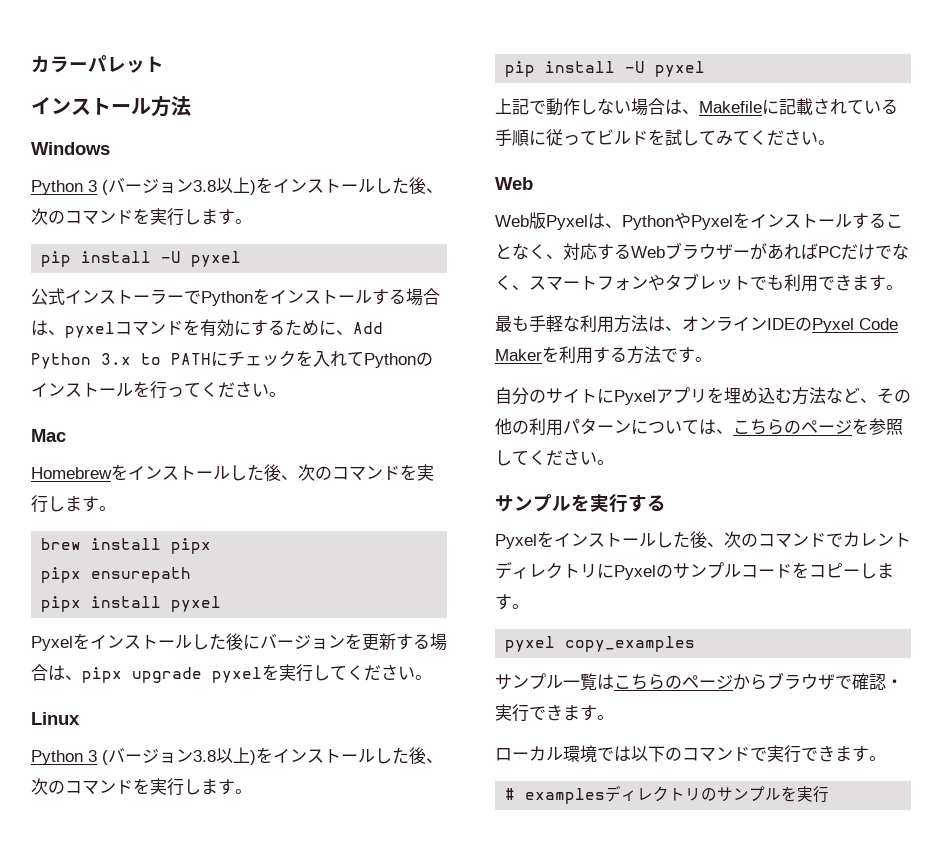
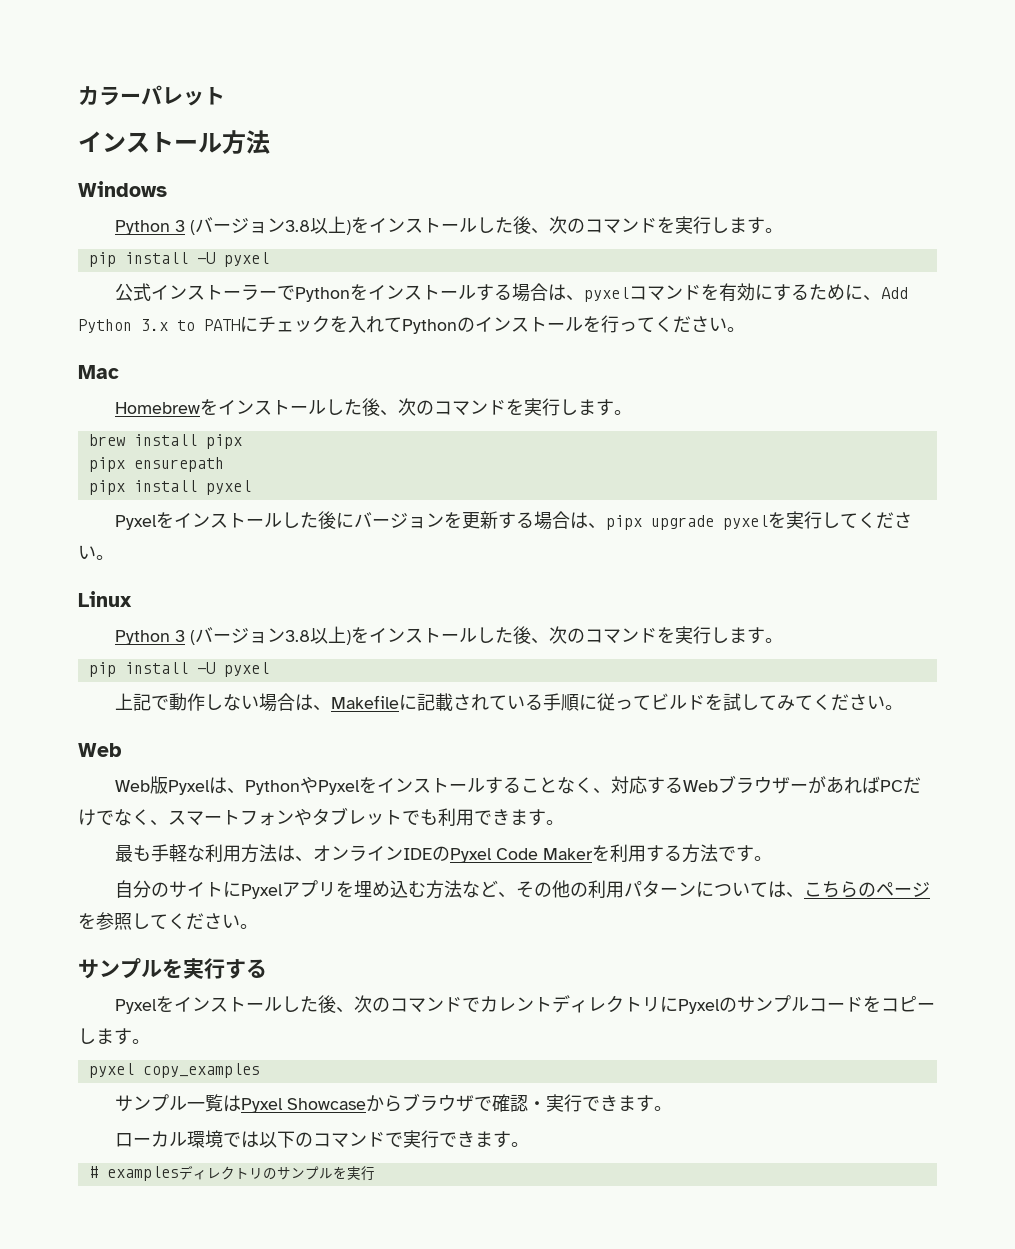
[614,674,733,690] こちらのページ -> [241,1098,367,1113] Pyxel Showcase

